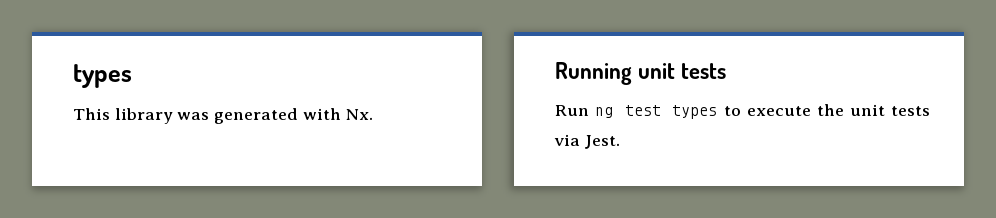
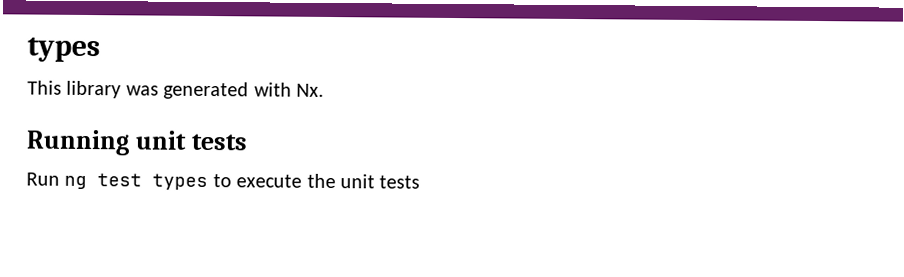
[554,134,620,149] via Jest. -> (421, 182) none

